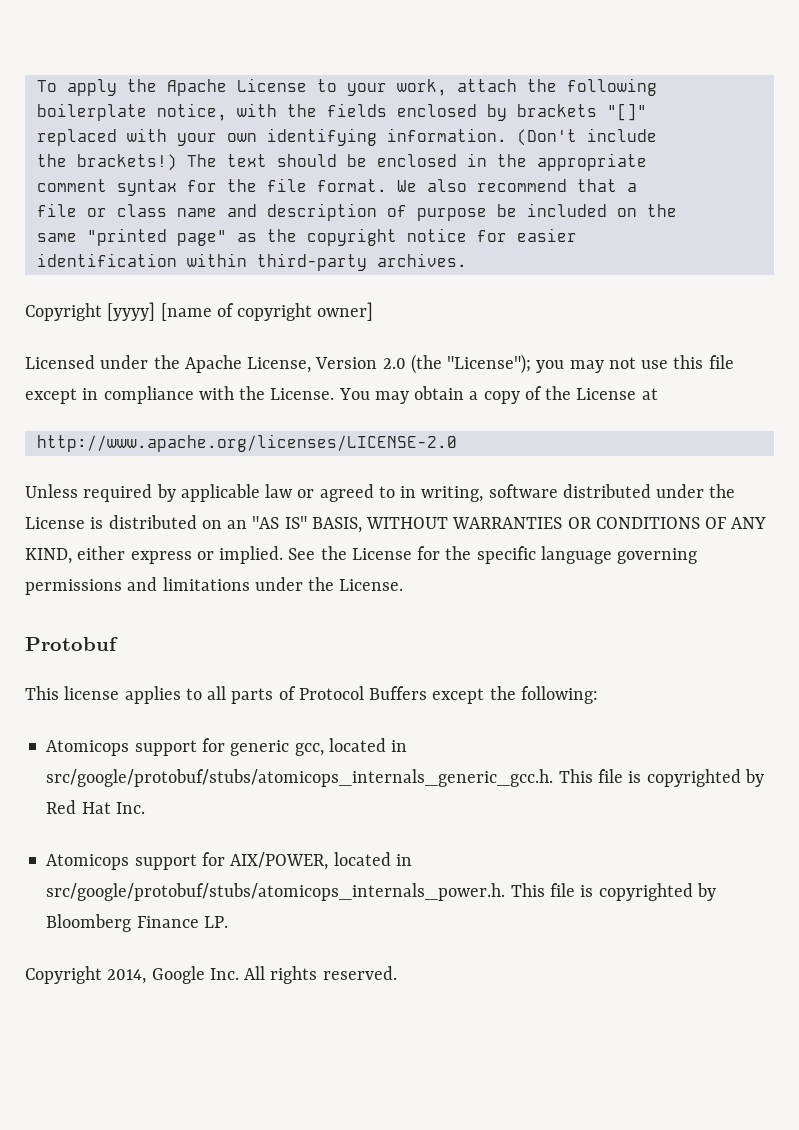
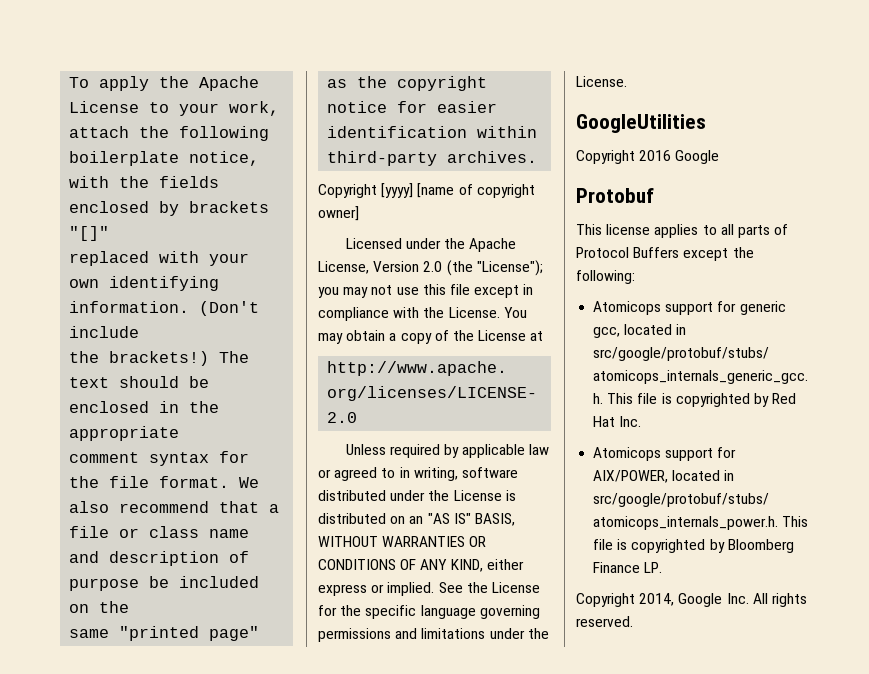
(404, 585) none -> [576,114,706,133] [576,150,720,164] // GoogleUtilities // Copyright 2016 Google

